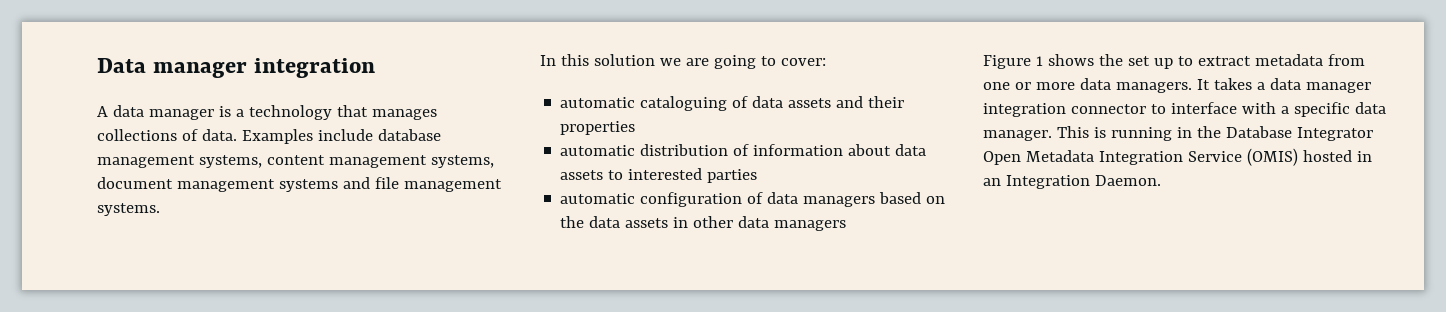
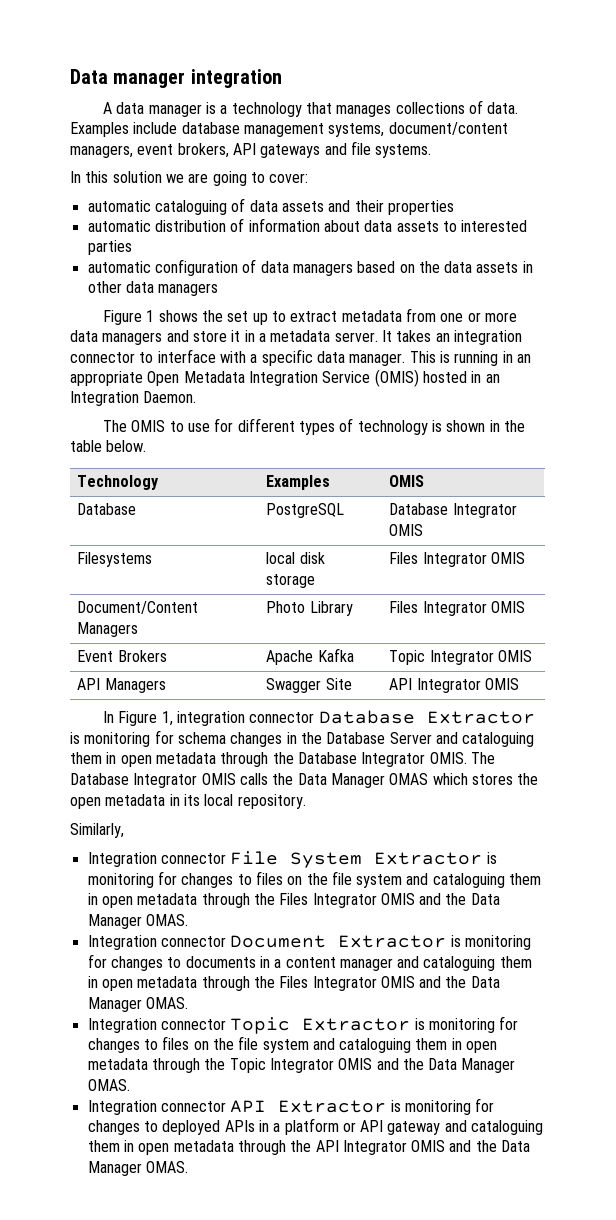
[266,155,494,168] [97,177,338,192] content management systems, document management systems -> [388,122,508,135] [70,143,321,158] document/content managers, event brokers, API gateways
[403,179,502,192] management -> (371, 148) none
[1115,78,1371,93] managers. It takes a data manager -> [102,330,450,345] managers and store it in a metadata server. It takes an
[1196,126,1373,141] the Database Integrator -> [516,354,531,363] [70,371,143,386] an appropriate
(1161, 180) none -> [103,418,525,435] [70,440,147,452] [77,475,160,490] [266,475,331,490] [389,475,425,487] [77,503,137,515] [266,503,345,518] [389,503,517,518] [389,524,424,536] [77,552,153,567] [266,552,325,564] [266,574,316,588] [389,552,525,567] [77,601,199,614] [77,622,139,637] [266,601,353,616] [389,601,525,616] [77,650,167,662] [266,648,354,665] [389,650,532,665] [77,678,166,693] [266,678,352,693] [389,678,519,693] [103,710,535,726] [70,730,535,747] [70,752,495,767] [70,773,539,788] [70,794,306,809] [70,823,124,838] [87,851,497,868] [87,871,542,888] [87,893,500,908] [87,914,188,929] [87,935,531,950] [87,954,532,971] [87,976,500,991] [87,997,188,1012] [87,1016,519,1034] [87,1036,498,1053] [87,1058,516,1073] [87,1079,130,1091] [87,1098,495,1115] [87,1118,544,1135] [87,1140,531,1155] [87,1161,188,1176] // The OMIS to use for different types of technology is shown in the table below. // Technology | Examples | OMIS // Database | PostgreSQL | Database Integrator OMIS // Filesystems | local disk storage | Files Integrator OMIS // Document/Content Managers | Photo Library | Files Integrator OMIS // Event Brokers | Apache Kafka | Topic Integrator OMIS // API Managers | Swagger Site | API Integrator OMIS // In Figure 1, integration connector Database Extractor is monitoring for schema changes in the Database Server and cataloguing them in open metadata through the Database Integrator OMIS. The Database Integrator OMIS calls the Data Manager OMAS which stores the open metadata in its local repository. // Similarly, // Integration connector File System Extractor is monitoring for changes to files on the file system and cataloguing them in open metadata through the Files Integrator OMIS and the Data Manager OMAS. // Integration connector Document Extractor is monitoring for changes to documents in a content manager and cataloguing them in open metadata through the Files Integrator OMIS and the Data Manager OMAS. // Integration connector Topic Extractor is monitoring for changes to files on the file system and cataloguing them in open metadata through the Topic Integrator OMIS and the Data Manager OMAS. // Integration connector API Extractor is monitoring for changes to deployed APIs in a platform or API gateway and cataloguing them in open metadata through the API Integrator OMIS and the Data Manager OMAS.

